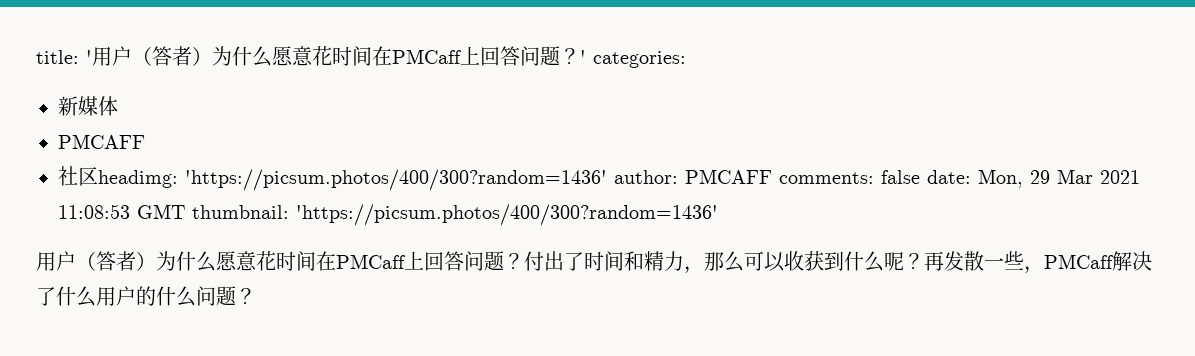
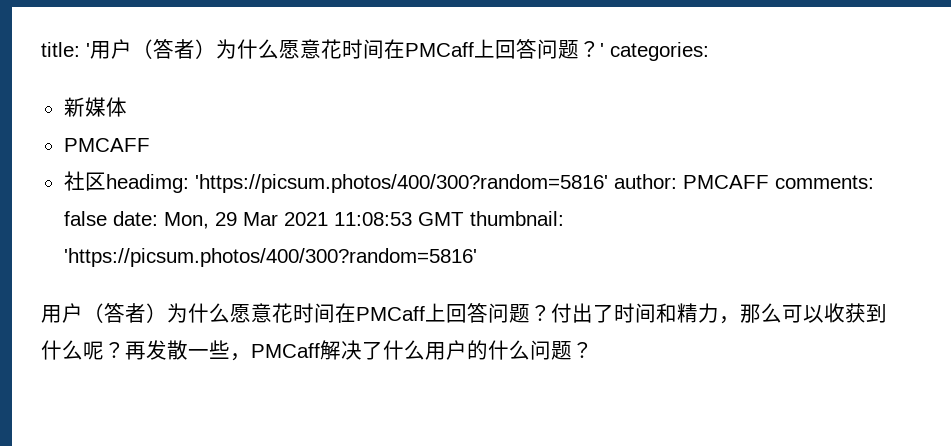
[185,169,607,191] 'https://picsum.photos/400/300?random=1436' -> [194,174,608,193] 'https://picsum.photos/400/300?random=5816'
[296,204,718,226] 'https://picsum.photos/400/300?random=1436' -> [63,248,477,267] 'https://picsum.photos/400/300?random=5816'

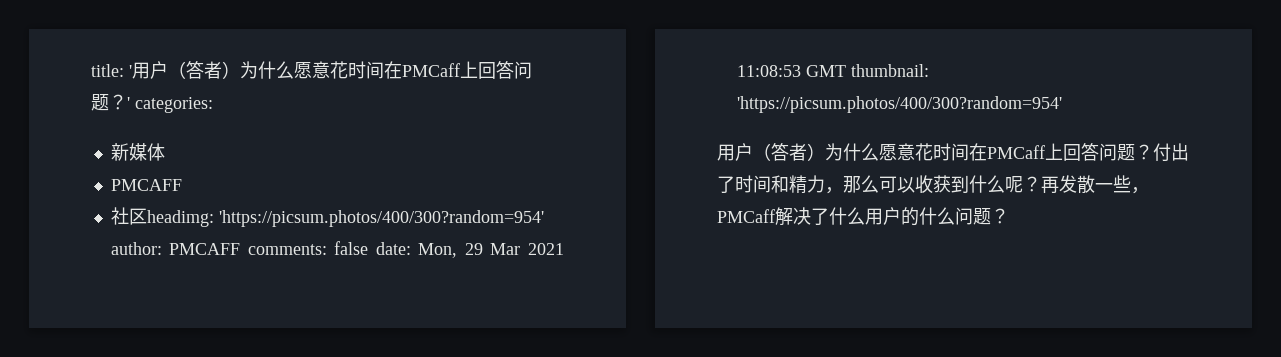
[194,174,608,193] 'https://picsum.photos/400/300?random=5816' -> [218,210,544,227] 'https://picsum.photos/400/300?random=954'
[63,248,477,267] 'https://picsum.photos/400/300?random=5816' -> [736,96,1062,113] 'https://picsum.photos/400/300?random=954'

